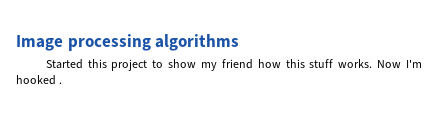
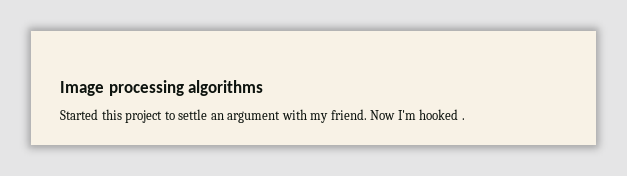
[168,59,373,71] show my friend how this stuff works. -> [178,109,367,123] settle an argument with my friend.

